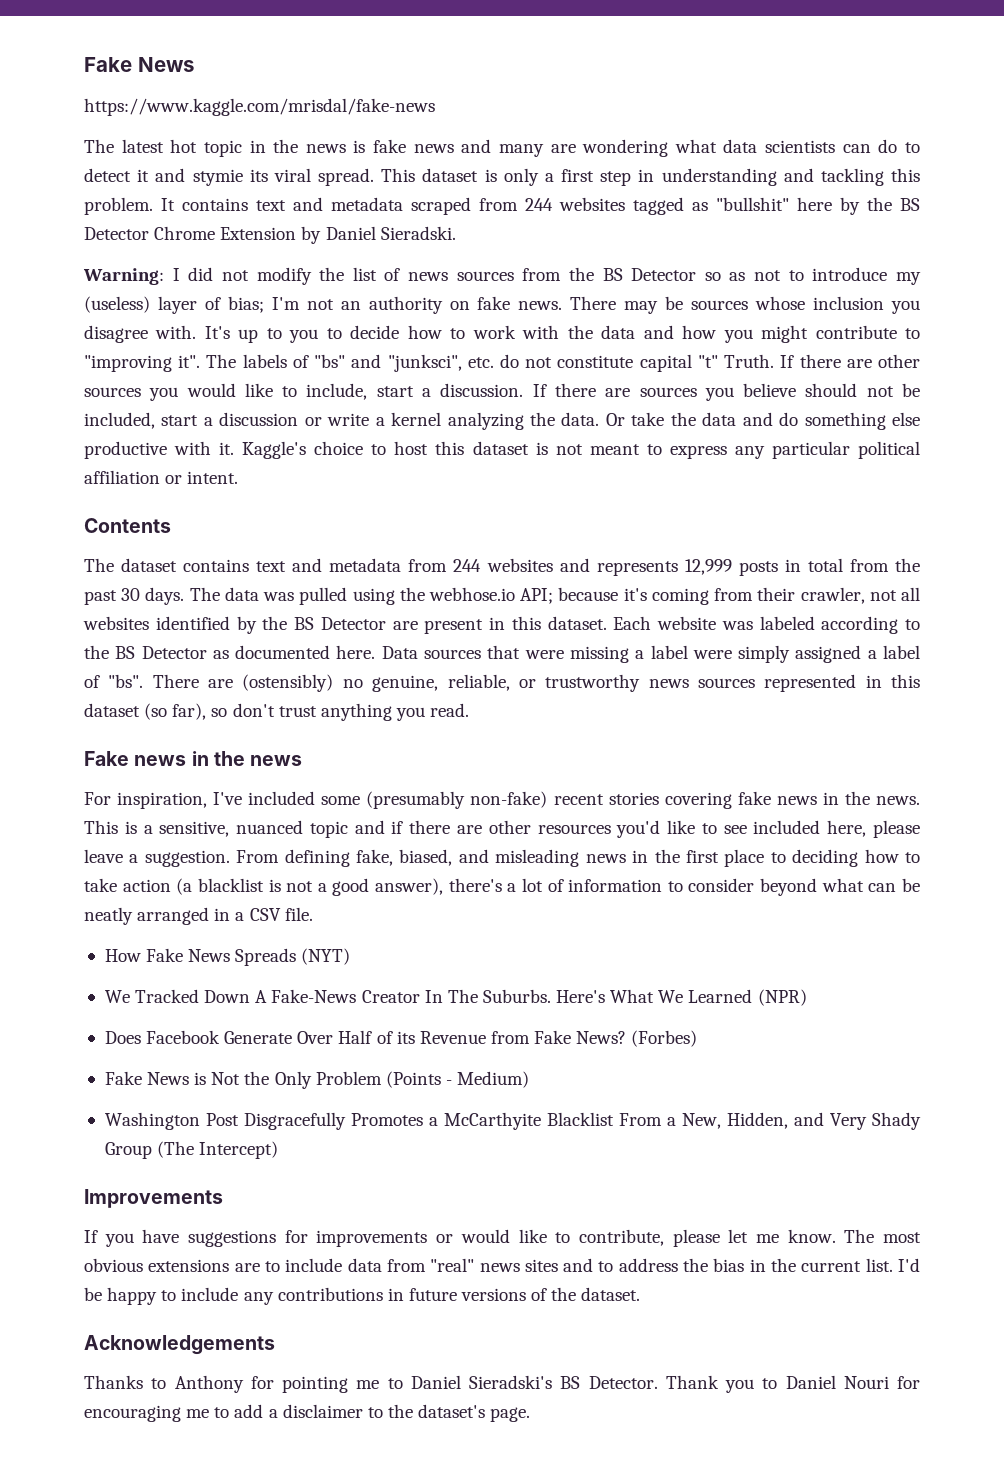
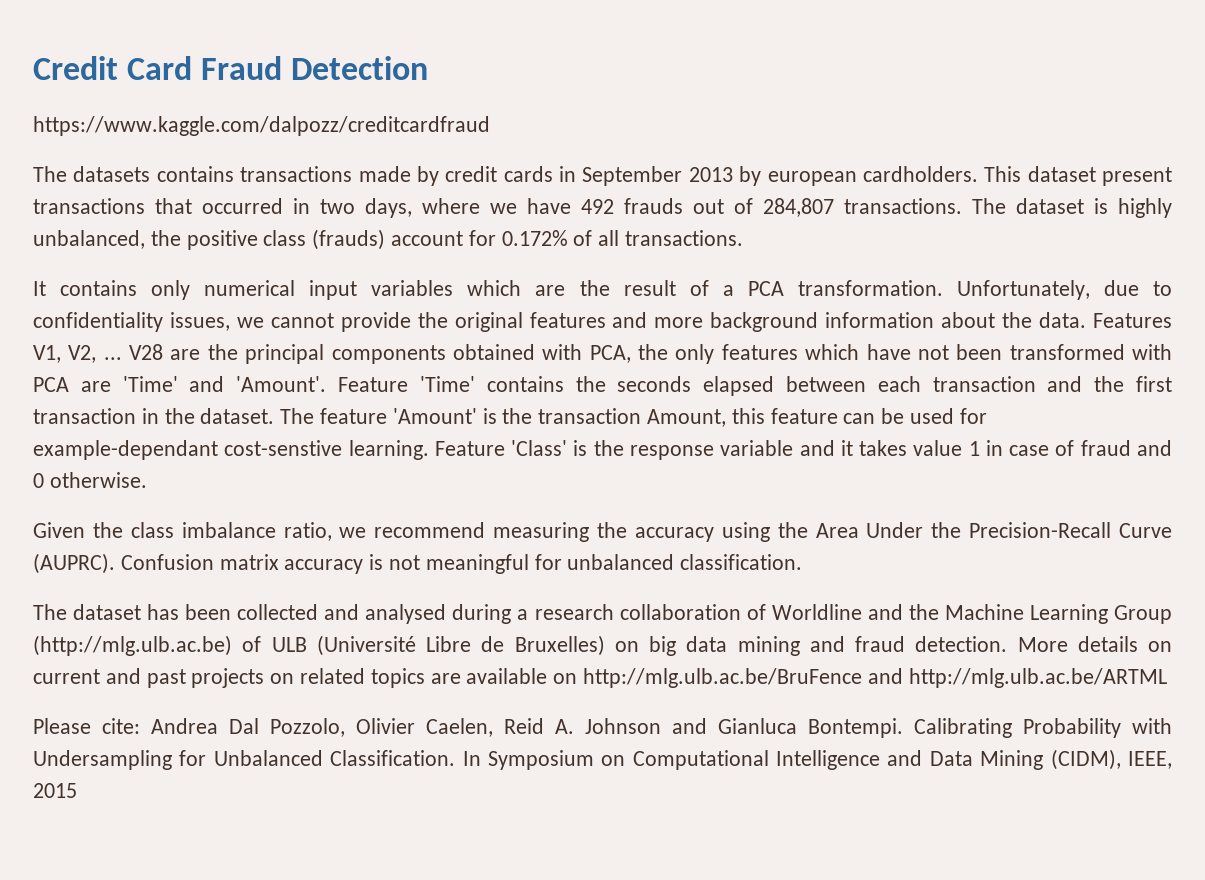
[84,57,194,72] [84,98,435,116] [84,139,921,157] [84,168,920,186] [84,197,920,215] [84,226,456,244] [83,267,922,285] [84,296,921,314] [84,325,921,343] [84,354,920,372] [84,383,920,401] [84,412,921,430] [84,441,920,459] [84,470,239,484] [84,518,171,533] [84,558,920,576] [84,587,920,605] [83,616,920,634] [84,645,920,663] [84,674,920,692] [84,703,470,721] [84,751,303,766] [84,791,920,809] [84,820,921,838] [84,849,920,867] [84,878,921,896] [84,907,313,925] [104,948,351,966] [104,989,807,1006] [104,1030,698,1047] [104,1071,530,1089] [104,1112,921,1130] [104,1141,279,1159] [84,1189,223,1208] [84,1229,921,1247] [84,1258,920,1272] [84,1287,641,1305] [84,1335,275,1355] [84,1375,920,1393] [84,1404,531,1422] Fake News // https://www.kaggle.com/mrisdal/fake-news // The latest hot topic in the news is fake news and many are wondering what data scientists can do to detect it and stymie its viral spread. This dataset is only a first step in understanding and tackling this problem. It contains text and metadata scraped from 244 websites tagged as "bullshit" here by the BS Detector Chrome Extension by Daniel Sieradski. // Warning: I did not modify the list of news sources from the BS Detector so as not to introduce my (useless) layer of bias; I'm not an authority on fake news. There may be sources whose inclusion you disagree with. It's up to you to decide how to work with the data and how you might contribute to "improving it". The labels of "bs" and "junksci", etc. do not constitute capital "t" Truth. If there are other sources you would like to include, start a discussion. If there are sources you believe should not be included, start a discussion or write a kernel analyzing the data. Or take the data and do something else productive with it. Kaggle's choice to host this dataset is not meant to express any particular political affiliation or intent. // Contents // The dataset contains text and metadata from 244 websites and represents 12,999 posts in total from the past 30 days. The data was pulled using the webhose.io API; because it's coming from their crawler, not all websites identified by the BS Detector are present in this dataset. Each website was labeled according to the BS Detector as documented here. Data sources that were missing a label were simply assigned a label of "bs". There are (ostensibly) no genuine, reliable, or trustworthy news sources represented in this dataset (so far), so don't trust anything you read. // Fake news in the news // For inspiration, I've included some (presumably non-fake) recent stories covering fake news in the news. This is a sensitive, nuanced topic and if there are other resources you'd like to see included here, please leave a suggestion. From defining fake, biased, and misleading news in the first place to deciding how to take action (a blacklist is not a good answer), there's a lot of information to consider beyond what can be neatly arranged in a CSV file. // How Fake News Spreads (NYT) // We Tracked Down A Fake-News Creator In The Suburbs. Here's What We Learned (NPR) // Does Facebook Generate Over Half of its Revenue from Fake News? (Forbes) // Fake News is Not the Only Problem (Points - Medium) // Washington Post Disgracefully Promotes a McCarthyite Blacklist From a New, Hidden, and Very Shady Group (The Intercept) // Improvements // If you have suggestions for improvements or would like to contribute, please let me know. The most obvious extensions are to include data from "real" news sites and to address the bias in the current list. I'd be happy to include any contributions in future versions of the dataset. // Acknowledgements // Thanks to Anthony for pointing me to Daniel Sieradski's BS Detector. Thank you to Daniel Nouri for encouraging me to add a disclaimer to the dataset's page. -> [33,56,429,80] [33,116,490,136] [33,166,1172,186] [33,198,1172,218] [33,229,744,250] [33,280,1172,300] [33,312,1172,332] [33,344,1172,364] [33,376,1172,396] [33,408,987,427] [33,440,1173,460] [33,472,147,488] [33,522,1172,542] [33,553,803,574] [33,604,1172,624] [33,635,1172,656] [33,668,1167,688] [33,718,1172,738] [33,749,1172,770] [33,783,77,798] Credit Card Fraud Detection // https://www.kaggle.com/dalpozz/creditcardfraud // The datasets contains transactions made by credit cards in September 2013 by european cardholders. This dataset present transactions that occurred in two days, where we have 492 frauds out of 284,807 transactions. The dataset is highly unbalanced, the positive class (frauds) account for 0.172% of all transactions. // It contains only numerical input variables which are the result of a PCA transformation. Unfortunately, due to confidentiality issues, we cannot provide the original features and more background information about the data. Features V1, V2, ... V28 are the principal components obtained with PCA, the only features which have not been transformed with PCA are 'Time' and 'Amount'. Feature 'Time' contains the seconds elapsed between each transaction and the first transaction in the dataset. The feature 'Amount' is the transaction Amount, this feature can be used for example-dependant cost-senstive learning. Feature 'Class' is the response variable and it takes value 1 in case of fraud and 0 otherwise. // Given the class imbalance ratio, we recommend measuring the accuracy using the Area Under the Precision-Recall Curve (AUPRC). Confusion matrix accuracy is not meaningful for unbalanced classification. // The dataset has been collected and analysed during a research collaboration of Worldline and the Machine Learning Group (http://mlg.ulb.ac.be) of ULB (Université Libre de Bruxelles) on big data mining and fraud detection. More details on current and past projects on related topics are available on http://mlg.ulb.ac.be/BruFence and http://mlg.ulb.ac.be/ARTML // Please cite: Andrea Dal Pozzolo, Olivier Caelen, Reid A. Johnson and Gianluca Bontempi. Calibrating Probability with Undersampling for Unbalanced Classification. In Symposium on Computational Intelligence and Data Mining (CIDM), IEEE, 2015

